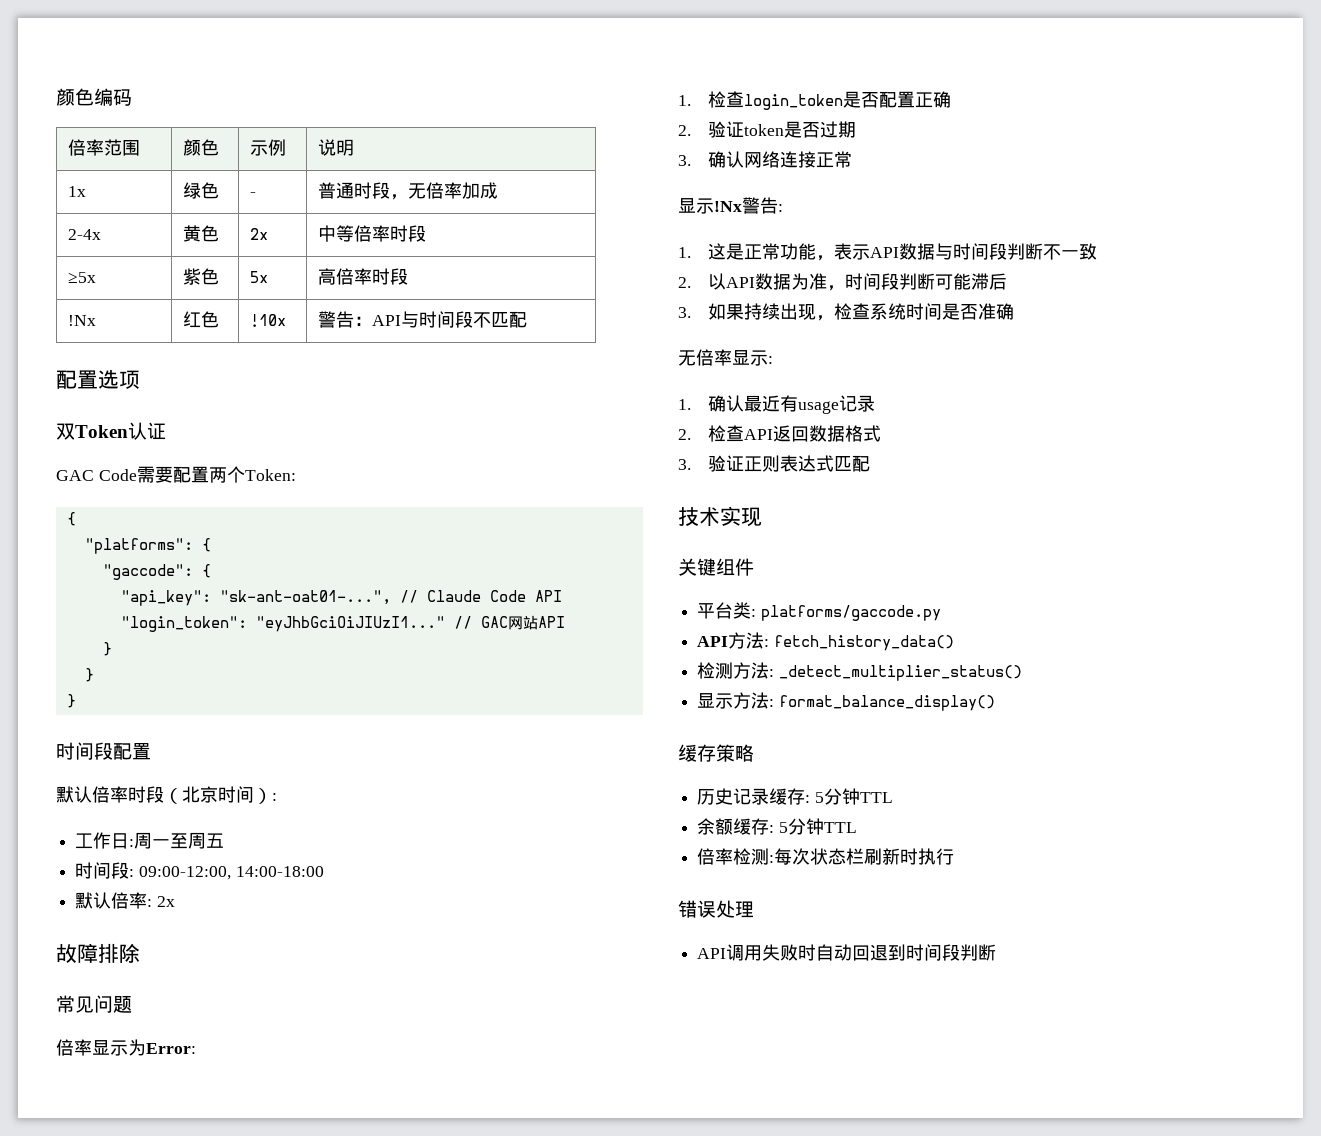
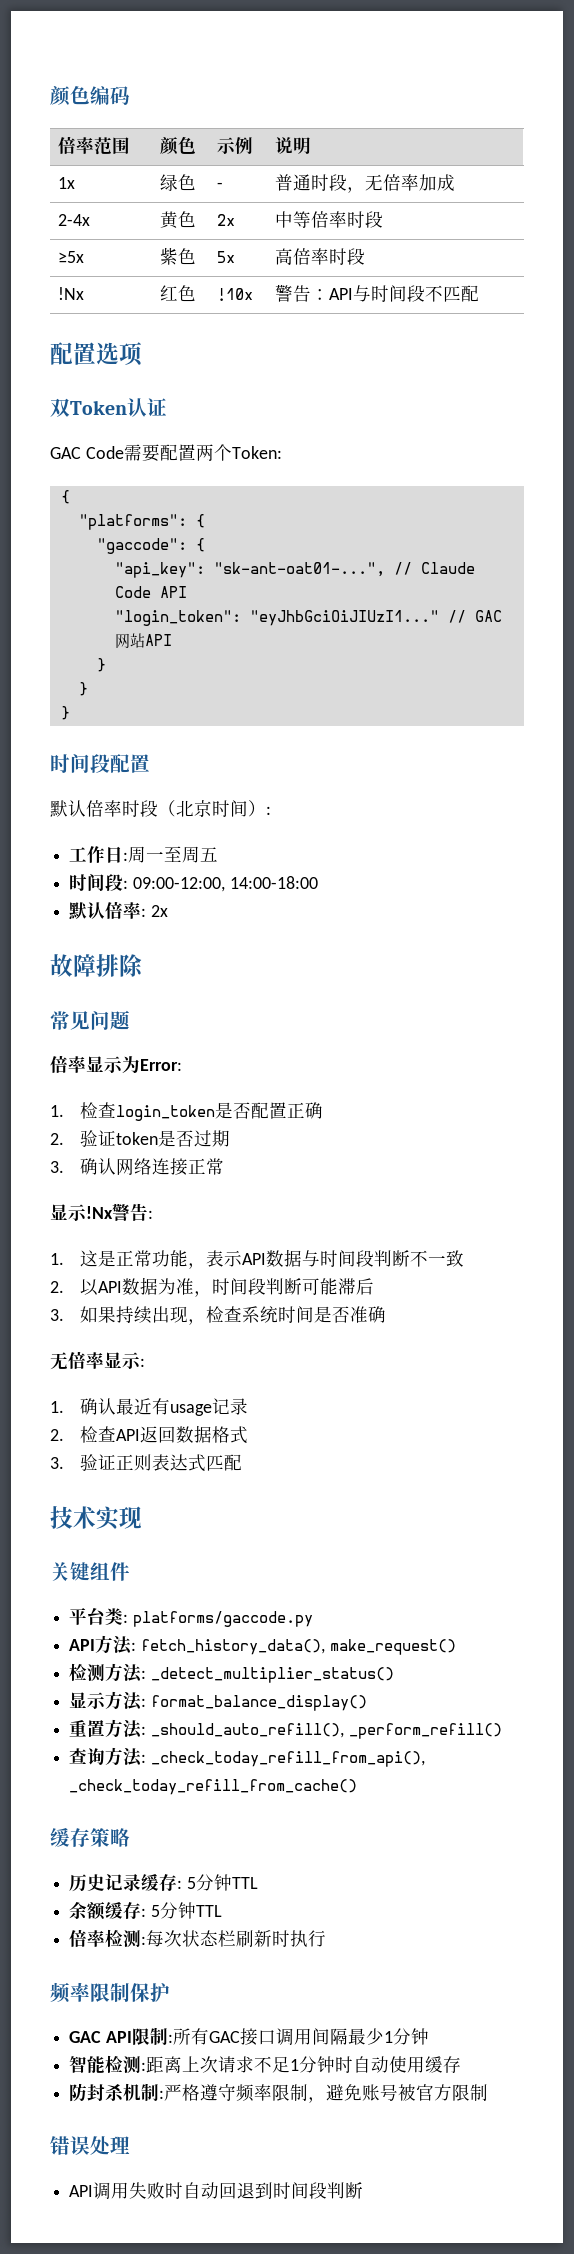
[773,635,954,651] fetch_history_data() -> [140,1639,456,1655] fetch_history_data(), make_request()
(995, 703) none -> [69,1719,502,1739] [69,1747,425,1767] [69,1779,358,1795] // 重置方法: _should_auto_refill(), _perform_refill() // 查询方法: _check_today_refill_from_api(), _check_today_refill_from_cache()
(955, 856) none -> [50,1982,170,2003] [69,2027,429,2046] [69,2055,462,2073] [69,2083,489,2103] // 频率限制保护 // GAC API限制:所有GAC接口调用间隔最少1分钟 // 智能检测:距离上次请求不足1分钟时自动使用缓存 // 防封杀机制:严格遵守频率限制，避免账号被官方限制

